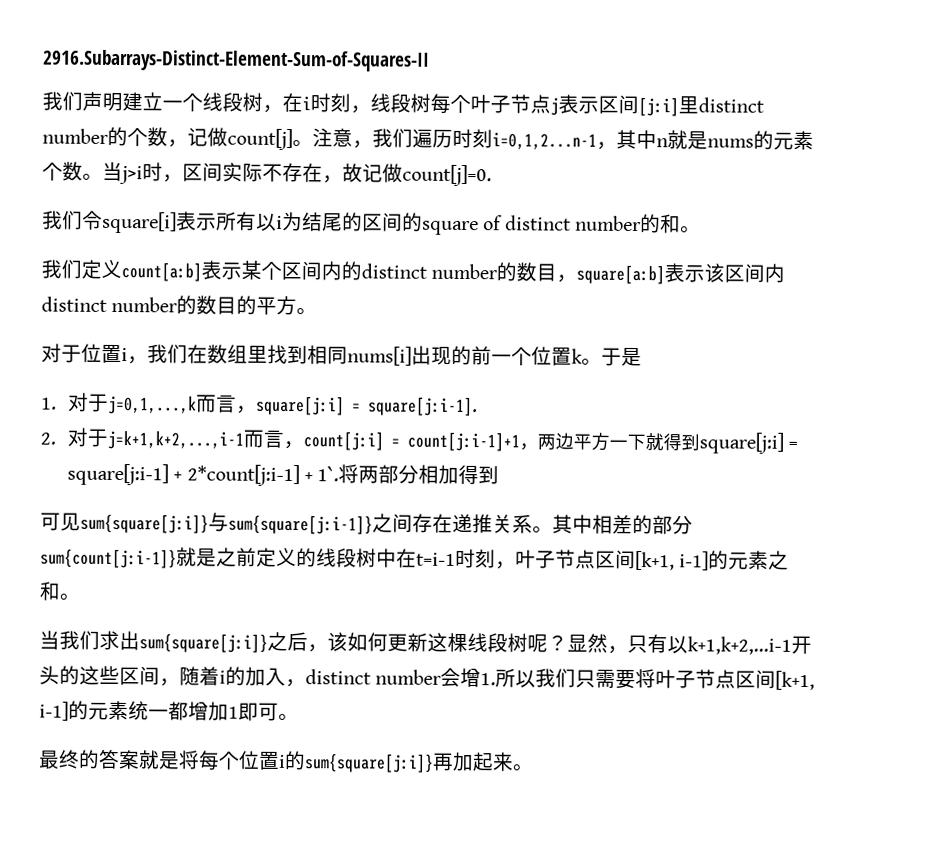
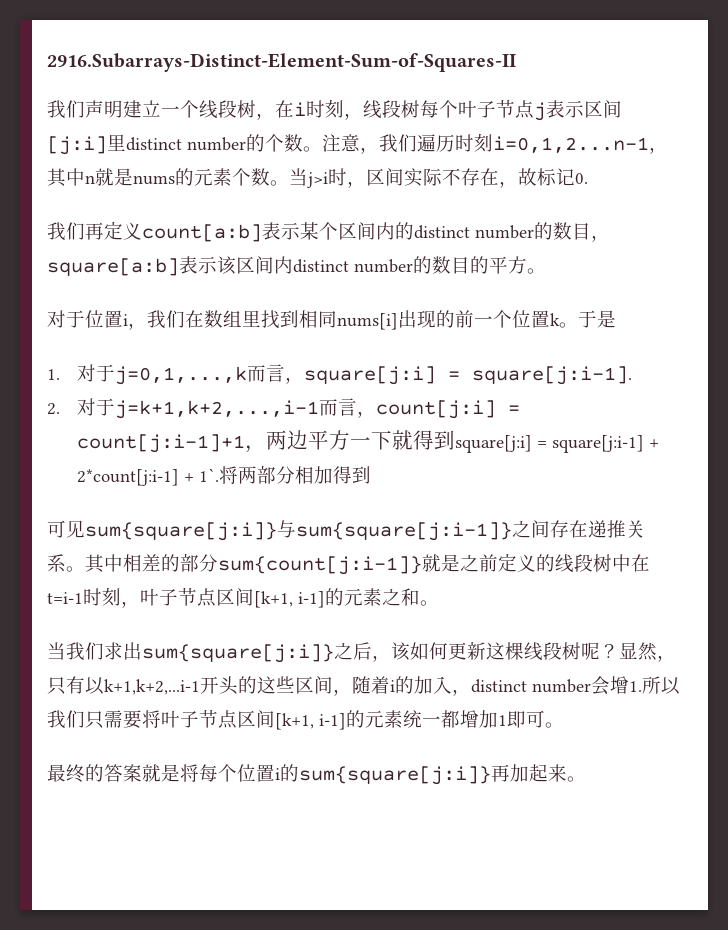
[167,127,293,151] ，记做count[j] -> (303, 143) none
[362,163,492,187] [42,210,701,236] [41,259,82,279] 记做count[j]=0. // 我们令square[i]表示所有以i为结尾的区间的square of distinct number的和。 // 我们 -> [537,168,588,186] [47,222,104,240] 标记0. // 我们再

